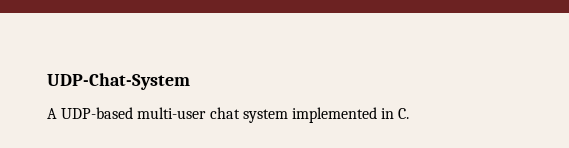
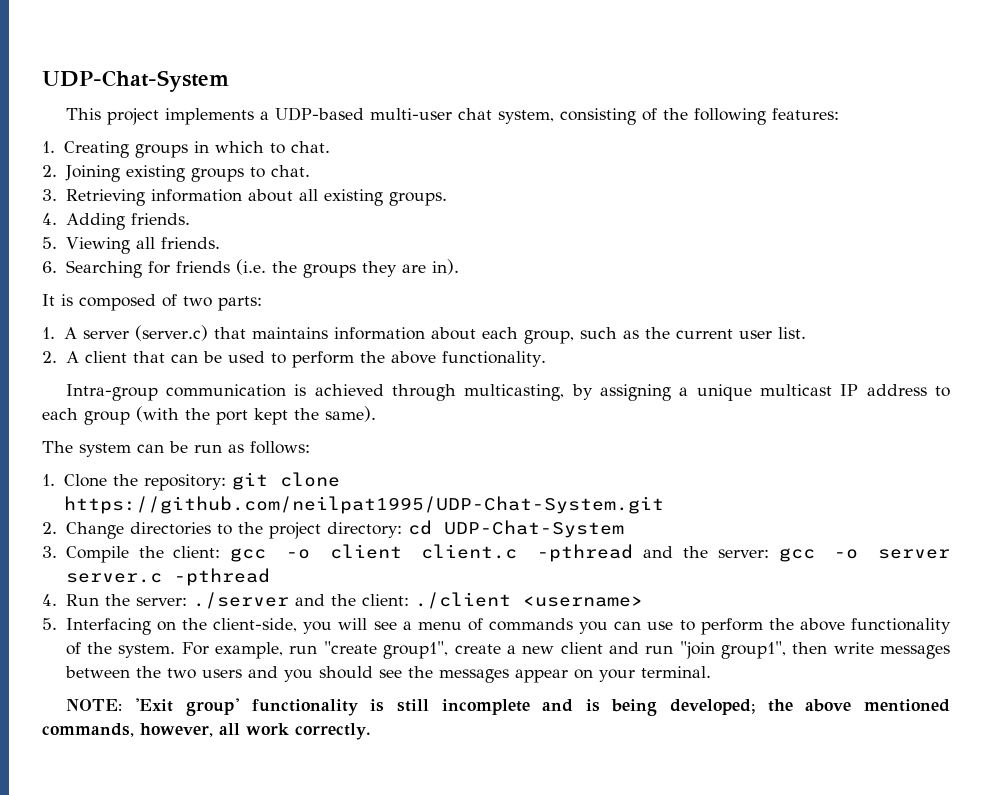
[47,73,190,90] [47,107,410,123] UDP-Chat-System // A UDP-based multi-user chat system implemented in C. -> [42,70,229,92] [65,107,839,125] [42,141,330,158] [42,165,310,182] [42,189,447,206] [42,213,190,230] [42,237,220,254] [42,259,459,278] [42,294,262,311] [42,325,806,344] [42,351,546,368] [65,384,951,401] [42,406,376,425] [42,441,310,457] [42,472,340,491] [63,496,664,514] [42,520,624,539] [42,544,950,563] [65,568,270,586] [42,592,643,609] [42,618,951,635] [65,641,950,659] [64,666,711,683] [65,698,951,716] [42,723,371,740] UDP-Chat-System // This project implements a UDP-based multi-user chat system, consisting of the following features: // 1. Creating groups in which to chat. // 2. Joining existing groups to chat. // 3. Retrieving information about all existing groups. // 4. Adding friends. // 5. Viewing all friends. // 6. Searching for friends (i.e. the groups they are in). // It is composed of two parts: // 1. A server (server.c) that maintains information about each group, such as the current user list. // 2. A client that can be used to perform the above functionality. // Intra-group communication is achieved through multicasting, by assigning a unique multicast IP address to each group (with the port kept the same). // The system can be run as follows: // 1. Clone the repository: git clone https://github.com/neilpat1995/UDP-Chat-System.git // 2. Change directories to the project directory: cd UDP-Chat-System // 3. Compile the client: gcc -o client client.c -pthread and the server: gcc -o server server.c -pthread // 4. Run the server: ./server and the client: ./client <username> // 5. Interfacing on the client-side, you will see a menu of commands you can use to perform the above functionality of the system. For example, run "create group1", create a new client and run "join group1", then write messages between the two users and you should see the messages appear on your terminal. // NOTE: 'Exit group' functionality is still incomplete and is being developed; the above mentioned commands, however, all work correctly.

